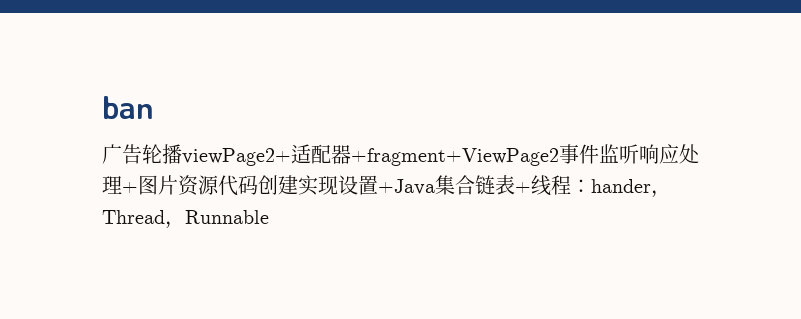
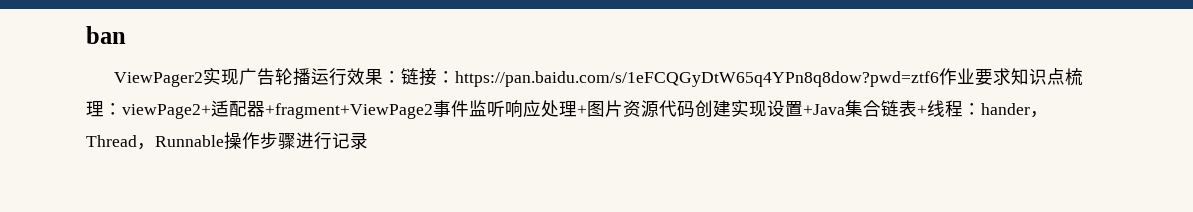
[102,144,182,164] 广告轮播 -> [114,68,1084,87] [86,101,122,117] ViewPager2实现广告轮播运行效果：链接：https://pan.baidu.com/s/1eFCQGyDtW65q4YPn8q8dow?pwd=ztf6作业要求知识点梳理：
(269, 217) none -> [224,132,368,150] 操作步骤进行记录

